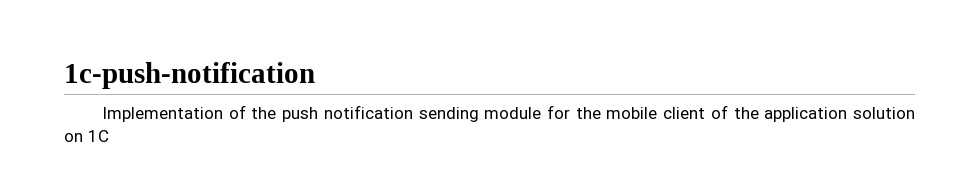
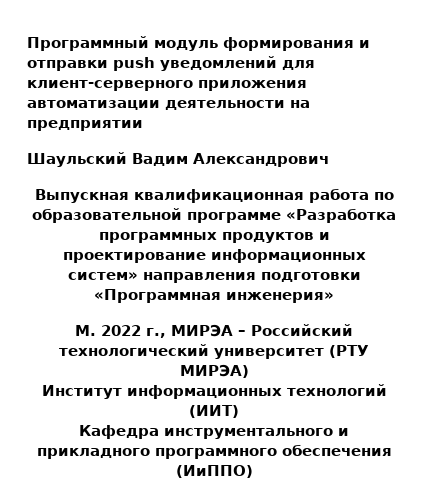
[64,62,315,89] [102,105,915,122] [64,130,109,142] 1c-push-notification // Implementation of the push notification sending module for the mobile client of the application solution on 1C -> [27,36,370,51] [27,56,315,71] [27,80,307,91] [27,100,310,110] [27,120,143,131] [27,152,329,167] [34,188,394,203] [32,208,396,223] [98,232,330,243] [62,249,366,263] [67,272,361,283] [94,289,334,303] [75,324,353,338] [59,344,369,359] [179,364,249,378] [41,384,387,399] [189,405,239,418] [79,425,349,439] [36,444,392,459] [175,465,253,478] Программный модуль формирования и отправки push уведомлений для клиент-серверного приложения автоматизации деятельности на предприятии // Шаульский Вадим Александрович // Выпускная квалификационная работа по образовательной программе «Разработка программных продуктов и проектирование информационных систем» направления подготовки «Программная инженерия» // М. 2022 г., МИРЭА – Российский технологический университет (РТУ МИРЭА) // Институт информационных технологий (ИИТ) // Кафедра инструментального и прикладного программного обеспечения (ИиППО)

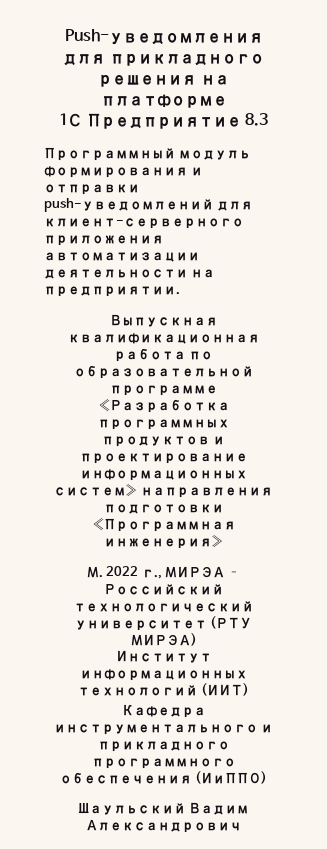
(27, 43) none -> [64,29,263,45] [63,53,264,66] [98,74,229,87] [100,94,227,108] [59,113,268,129] Push-уведомления для прикладного решения на платформе // 1С Предприятие 8.3 //
[113,56,277,71] push уведомлений -> [44,198,214,212] push-уведомлений
[27,120,143,131] [27,152,329,167] предприятии // Шаульский Вадим Александрович -> [44,286,180,297] предприятии.
(253, 471) none -> [77,802,250,815] [85,819,242,833] // Шаульский Вадим Александрович

